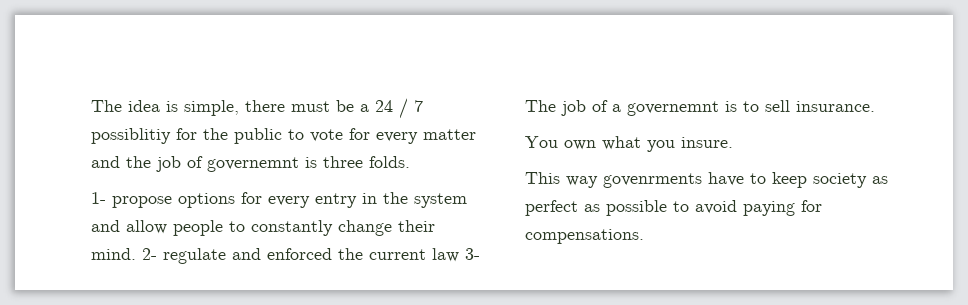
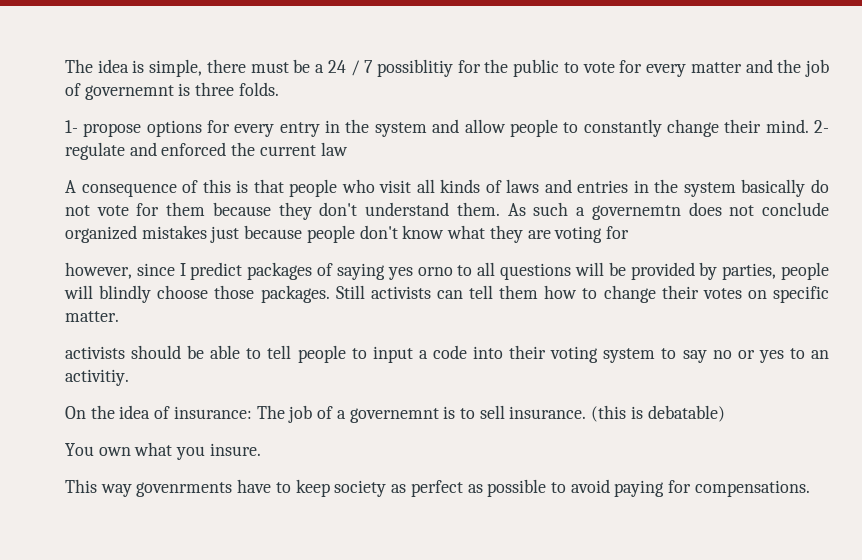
[465,248,480,260] 3- -> [65,179,829,197] [65,202,830,220] [65,225,629,243] [65,262,830,280] [64,285,829,303] [65,311,119,322] [65,345,829,363] [65,369,129,386] [65,405,252,419] // A consequence of this is that people who visit all kinds of laws and entries in the system basically do not vote for them because they don't understand them. As such a governemtn does not conclude organized mistakes just because people don't know what they are voting for // however, since I predict packages of saying yes orno to all questions will be provided by parties, people will blindly choose those packages. Still activists can tell them how to change their votes on specific matter. // activists should be able to tell people to input a code into their voting system to say no or yes to an activitiy. // On the idea of insurance:
(875, 106) none -> [591,405,725,422] (this is debatable)

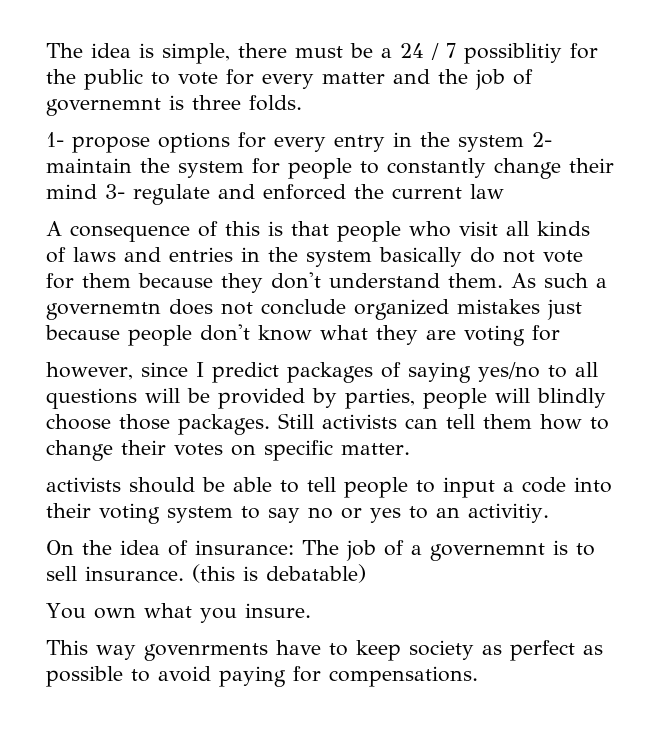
[432,119,506,133] and allow -> [532,132,552,147] [46,158,280,178] 2- maintain the system for
[765,119,830,133] mind. 2- -> [46,184,125,199] mind 3-
[387,267,453,280] yes orno -> [477,362,540,382] yes/no

